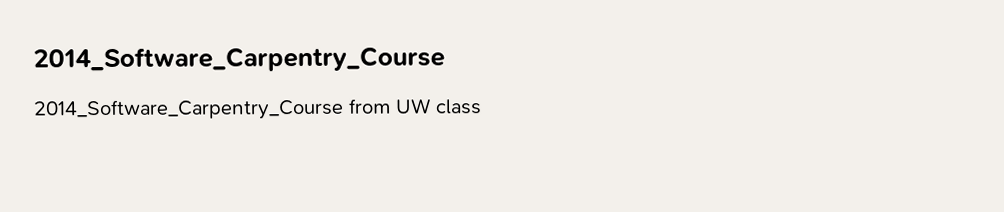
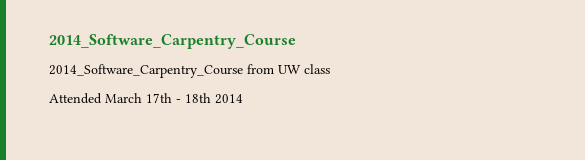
(482, 107) none -> [49,93,243,104] // Attended March 17th - 18th 2014

